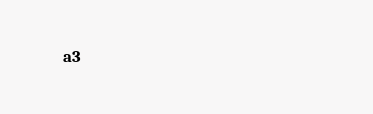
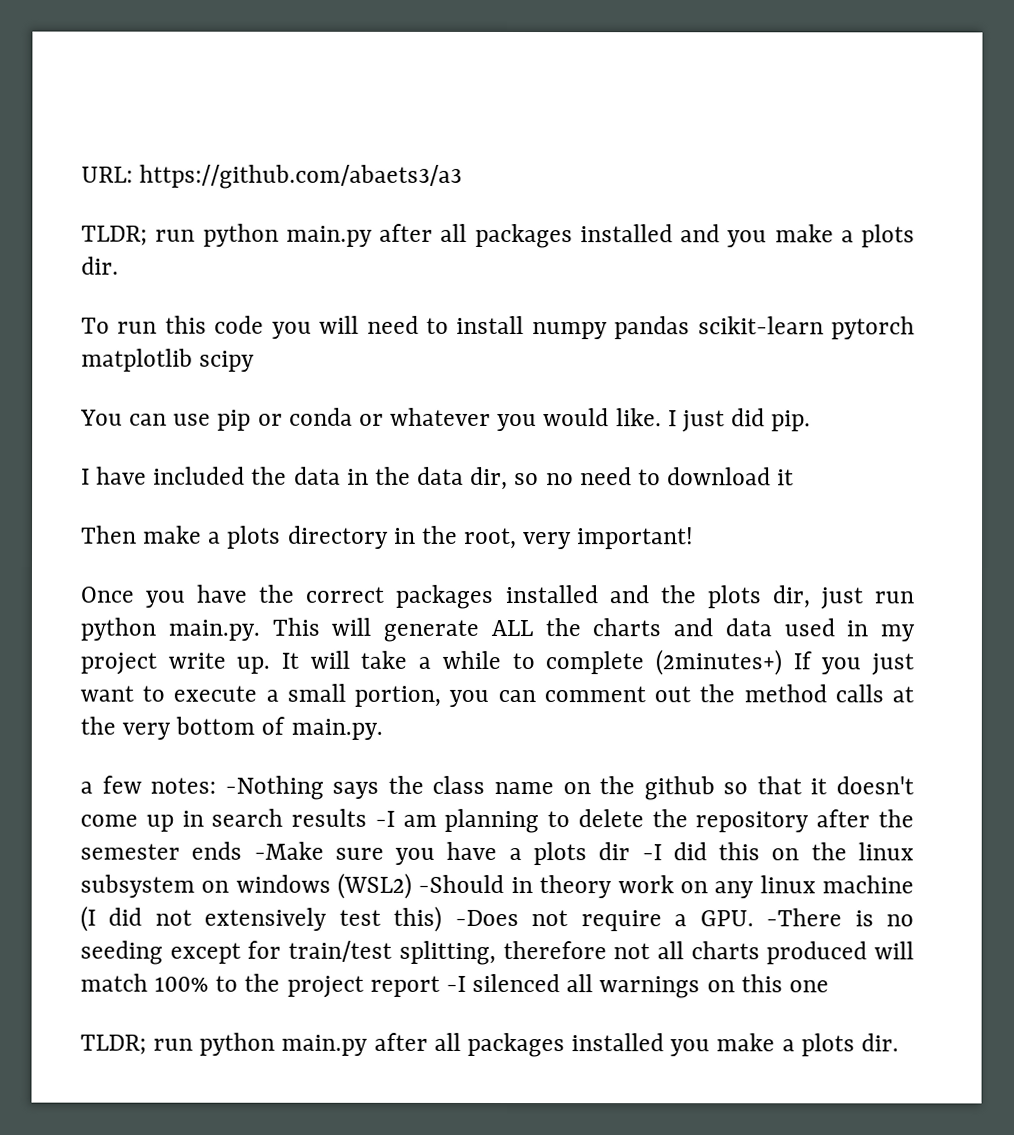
[63,51,81,62] a3 -> [81,164,463,189] [81,223,915,249] [81,256,119,275] [81,315,915,340] [81,348,256,372] [80,407,812,433] [81,466,795,491] [81,525,695,550] [80,584,915,610] [80,617,915,642] [80,649,914,676] [80,683,915,707] [80,716,383,740] [80,775,914,801] [80,808,914,834] [80,841,915,866] [80,872,915,899] [80,905,914,932] [80,940,915,965] [80,973,829,999] [80,1032,899,1058] URL: https://github.com/abaets3/a3 // TLDR; run python main.py after all packages installed and you make a plots dir. // To run this code you will need to install numpy pandas scikit-learn pytorch matplotlib scipy // You can use pip or conda or whatever you would like. I just did pip. // I have included the data in the data dir, so no need to download it // Then make a plots directory in the root, very important! // Once you have the correct packages installed and the plots dir, just run python main.py. This will generate ALL the charts and data used in my project write up. It will take a while to complete (2minutes+) If you just want to execute a small portion, you can comment out the method calls at the very bottom of main.py. // a few notes: -Nothing says the class name on the github so that it doesn't come up in search results -I am planning to delete the repository after the semester ends -Make sure you have a plots dir -I did this on the linux subsystem on windows (WSL2) -Should in theory work on any linux machine (I did not extensively test this) -Does not require a GPU. -There is no seeding except for train/test splitting, therefore not all charts produced will match 100% to the project report -I silenced all warnings on this one // TLDR; run python main.py after all packages installed you make a plots dir.

